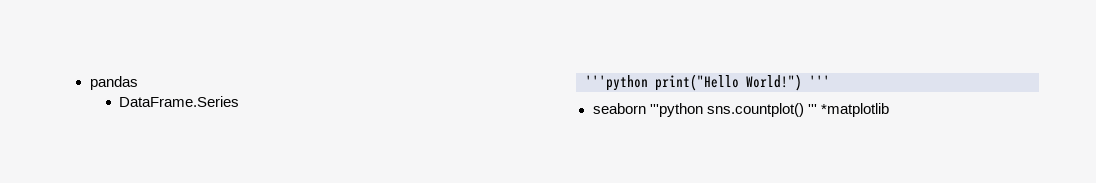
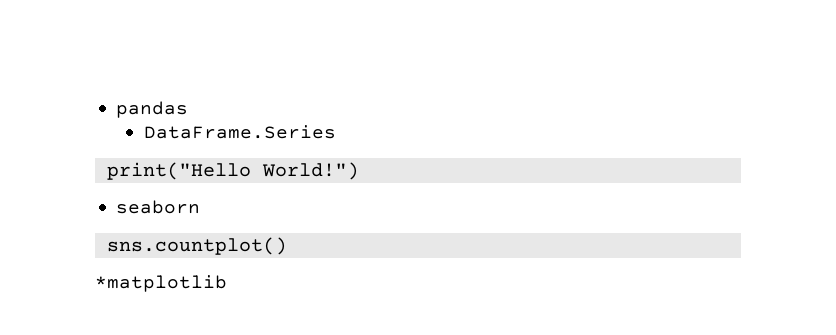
[585,75,648,91] '''python -> (336, 132) none
[809,75,830,87] ''' -> (359, 171) none
[649,103,703,117] '''python -> (201, 207) //
[807,104,817,114] ''' -> (287, 246) //

